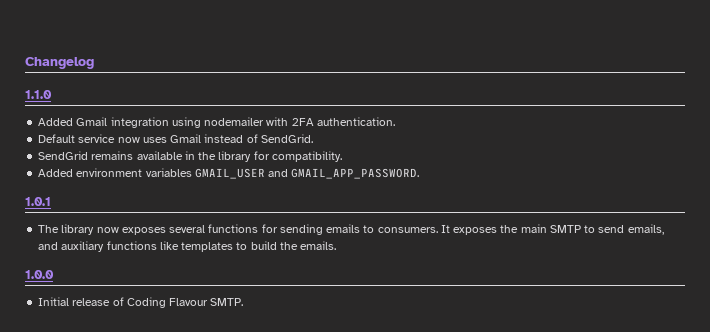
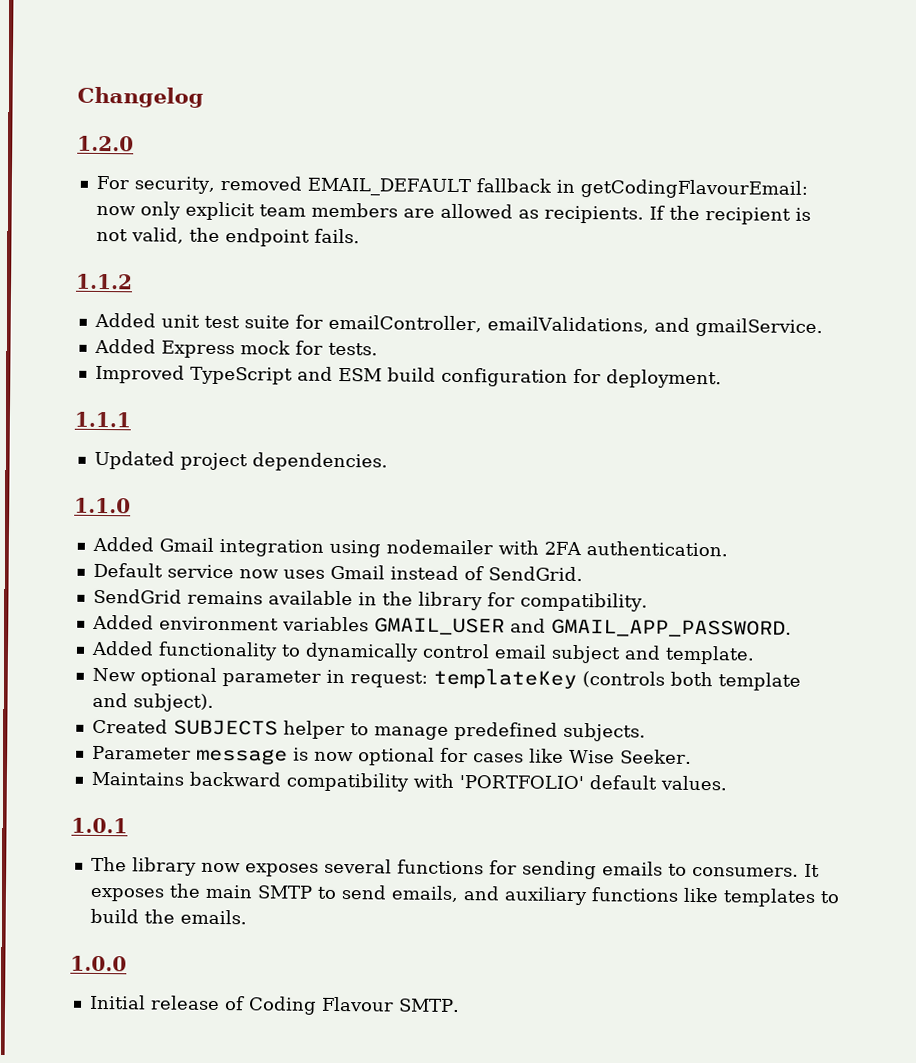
(94, 63) none -> [77,135,134,152] [95,175,808,199] [95,201,811,225] [95,227,360,247] [76,273,133,290] [93,312,823,338] [93,338,378,359] [94,364,722,389] [74,411,131,428] [93,450,388,472] // 1.2.0 // For security, removed EMAIL_DEFAULT fallback in getCodingFlavourEmail: now only explicit team members are allowed as recipients. If the recipient is not valid, the endpoint fails. // 1.1.2 // Added unit test suite for emailController, emailValidations, and gmailService. // Added Express mock for tests. // Improved TypeScript and ESM build configuration for deployment. // 1.1.1 // Updated project dependencies.
(420, 173) none -> [90,640,755,665] [91,667,801,691] [91,692,214,712] [91,718,646,742] [91,745,692,766] [90,771,727,792] // Added functionality to dynamically control email subject and template. // New optional parameter in request: templateKey (controls both template and subject). // Created SUBJECTS helper to manage predefined subjects. // Parameter message is now optional for cases like Wise Seeker. // Maintains backward compatibility with 'PORTFOLIO' default values.

